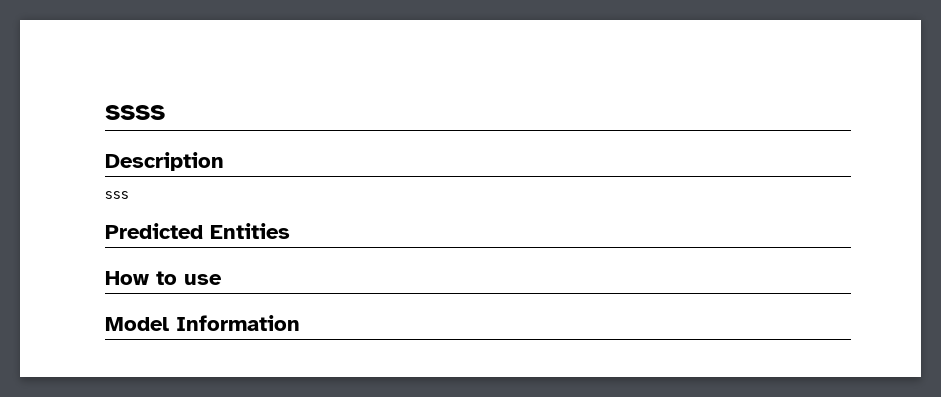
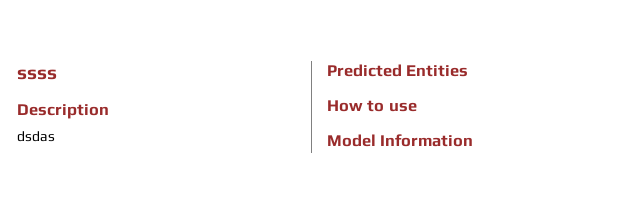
[105,191,129,200] sss -> [17,131,55,142] dsdas

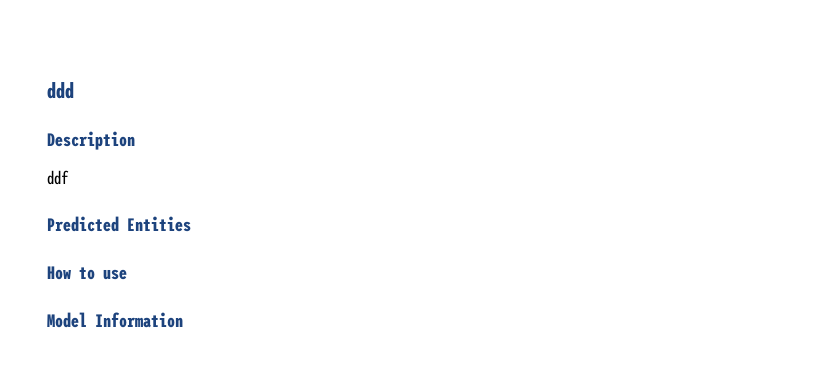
[17,69,57,80] ssss -> [47,82,74,99] ddd
[17,131,55,142] dsdas -> [47,170,69,185] ddf

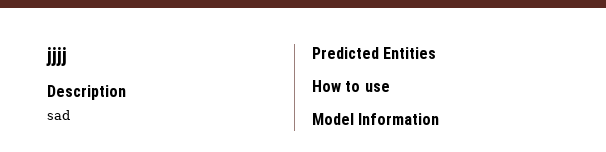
[47,82,74,99] ddd -> [46,47,67,66] jjjj
[47,170,69,185] ddf -> [47,110,70,120] sad

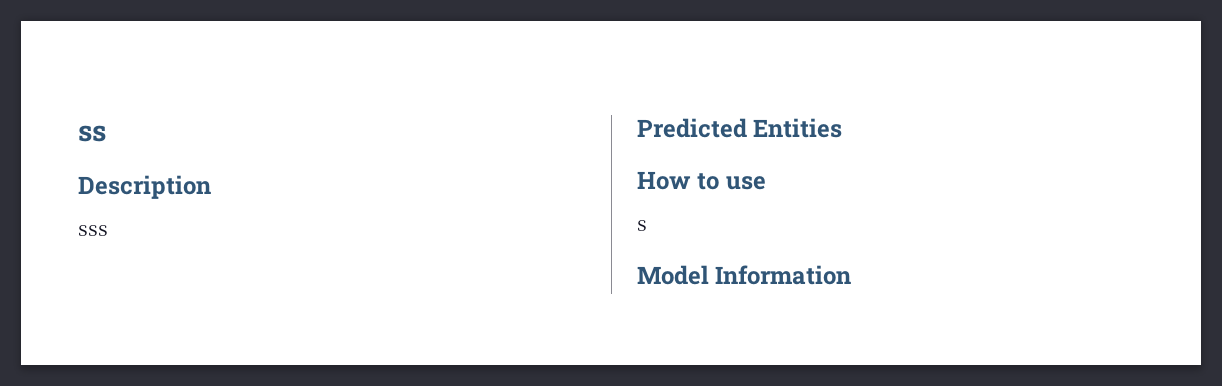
[46,47,67,66] jjjj -> [78,125,106,142] ss
[47,110,70,120] sad -> [78,225,108,236] sss
(390, 87) none -> [637,220,647,231] // s

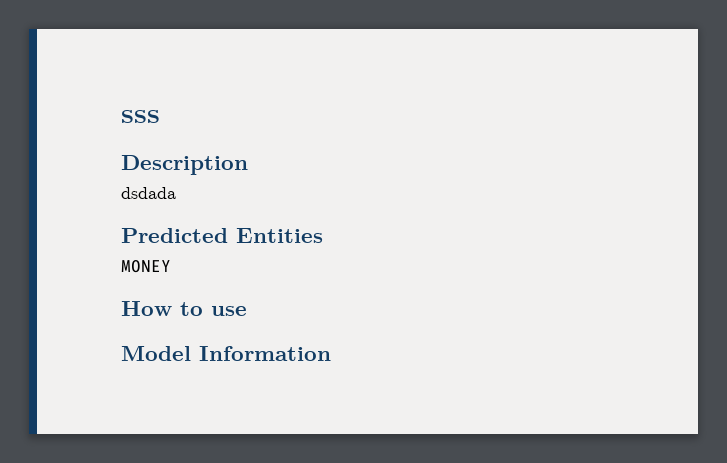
[78,125,106,142] ss -> [121,110,160,123] sss
[78,225,108,236] sss -> [121,187,176,199] dsdada
(843, 128) none -> [121,260,171,273] // MONEY
[637,220,647,231] // s -> (247, 311) none

